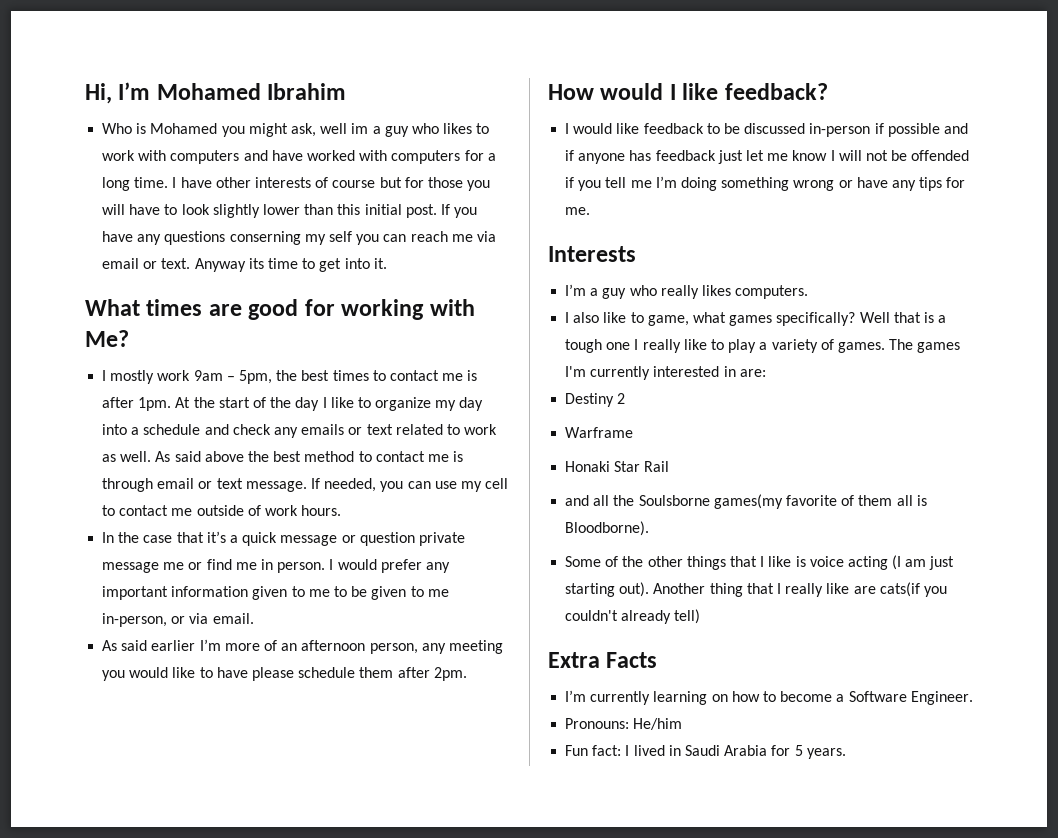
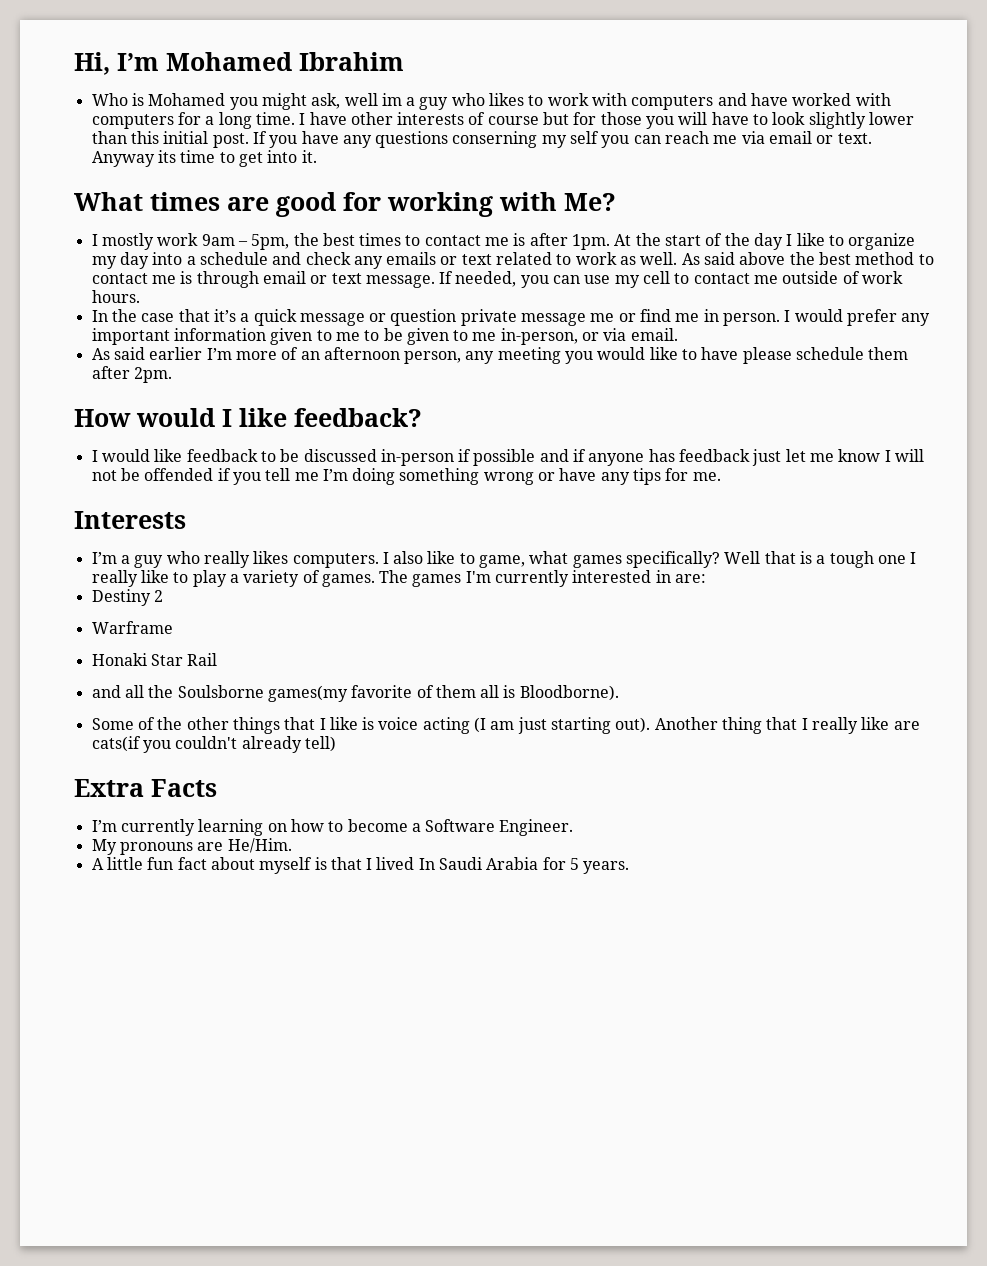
(809, 292) // -> (379, 560) none
[565,718,683,730] [565,745,622,756] Pronouns: He/him // Fun fact: -> [91,838,292,855] [91,857,362,874] My pronouns are He/Him. // A little fun fact about myself is that
[668,745,681,756] in -> [418,858,435,870] In

